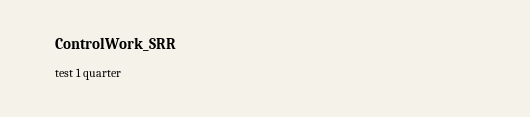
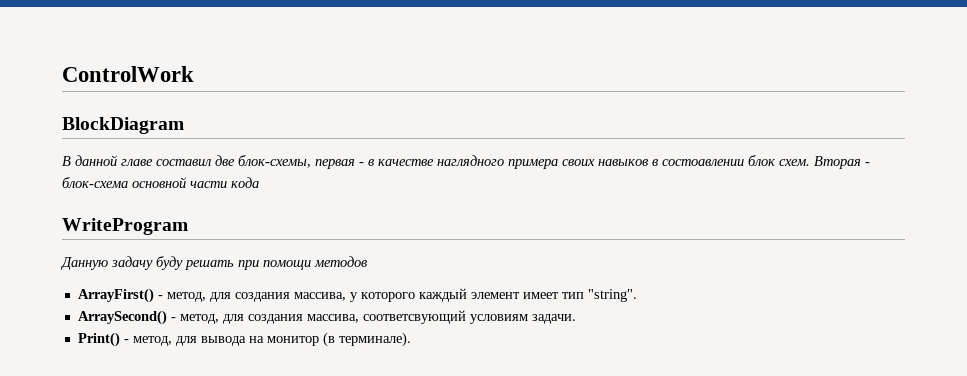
[55,37,176,51] [55,68,122,80] ControlWork_SRR // test 1 quarter -> [62,66,194,82] [62,117,184,134] [62,155,870,169] [62,177,259,188] [62,218,188,235] [60,256,368,270] [77,288,637,303] [77,310,576,325] [77,332,411,347] ControlWork // BlockDiagram // В данной главе составил две блок-схемы, первая - в качестве наглядного примера своих навыков в состоавлении блок схем. Вторая - блок-схема основной части кода // WriteProgram // Данную задачу буду решать при помощи методов // ArrayFirst() - метод, для создания массива, у которого каждый элемент имеет тип "string". // ArraySecond() - метод, для создания массива, соответсвующий условиям задачи. // Print() - метод, для вывода на монитор (в терминале).

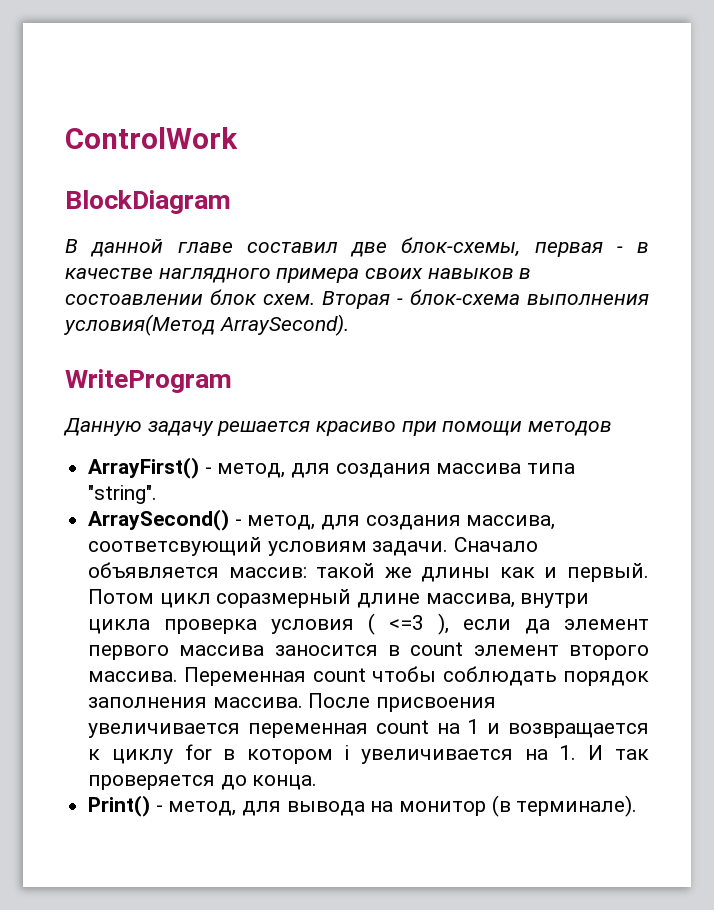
[132,177,259,188] основной части кода -> [527,294,649,305] [64,314,349,336] выполнения условия(Метод ArraySecond).
[156,256,234,270] буду решать -> [217,421,397,436] решается красиво
[293,288,584,302] массива, у которого каждый элемент имеет тип -> [436,463,576,474] массива типа
(576, 319) none -> [454,537,539,552] [88,562,649,582] [88,589,590,608] [88,613,649,635] [88,642,649,660] [88,666,649,686] [88,693,497,712] [88,719,649,738] [88,744,649,764] [88,775,318,790] Сначало объявляется массив: такой же длины как и первый. Потом цикл соразмерный длине массива, внутри цикла проверка условия ( <=3 ), если да элемент первого массива заносится в count элемент второго массива. Переменная count чтобы соблюдать порядок заполнения массива. После присвоения увеличивается переменная count на 1 и возвращается к циклу for в котором i увеличивается на 1. И так проверяется до конца.

